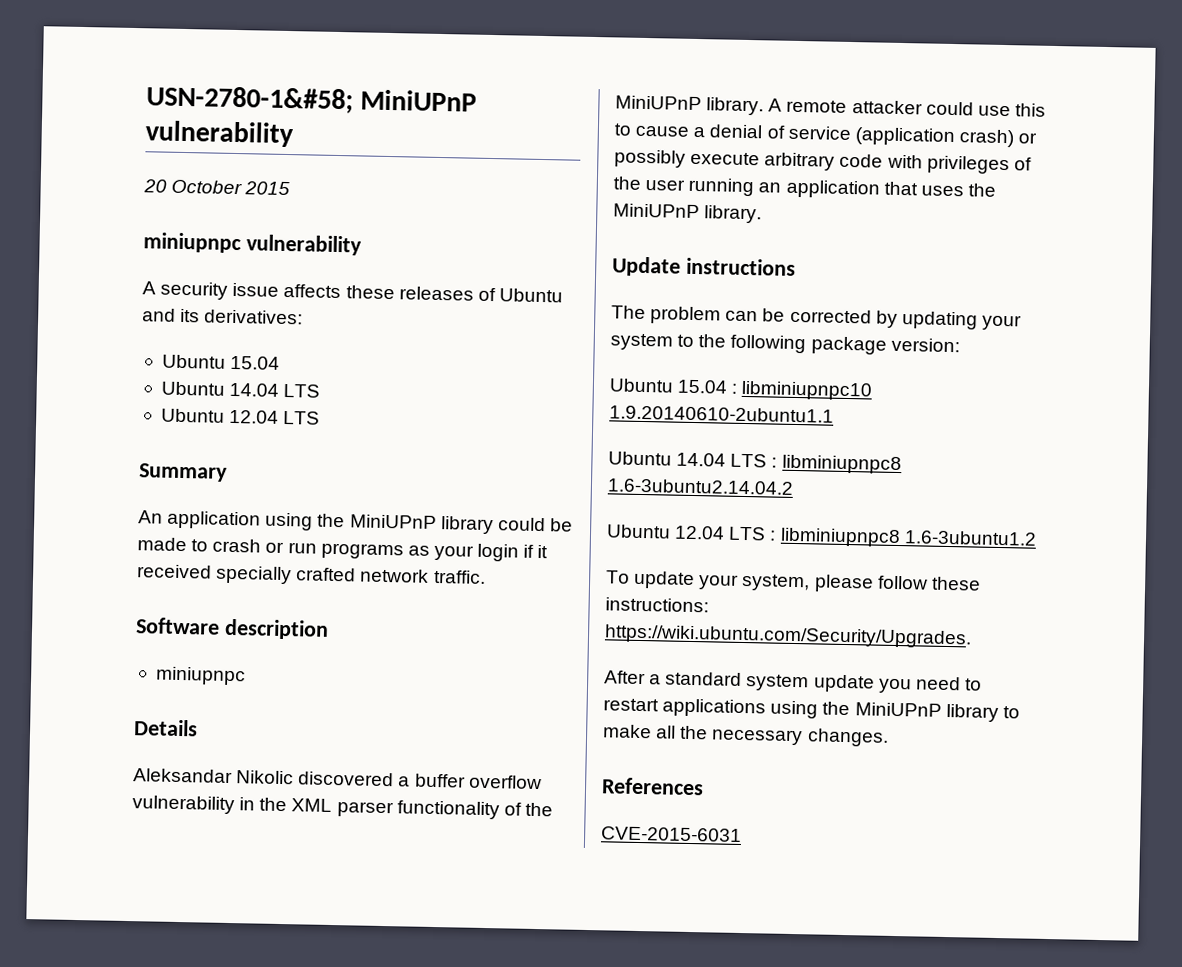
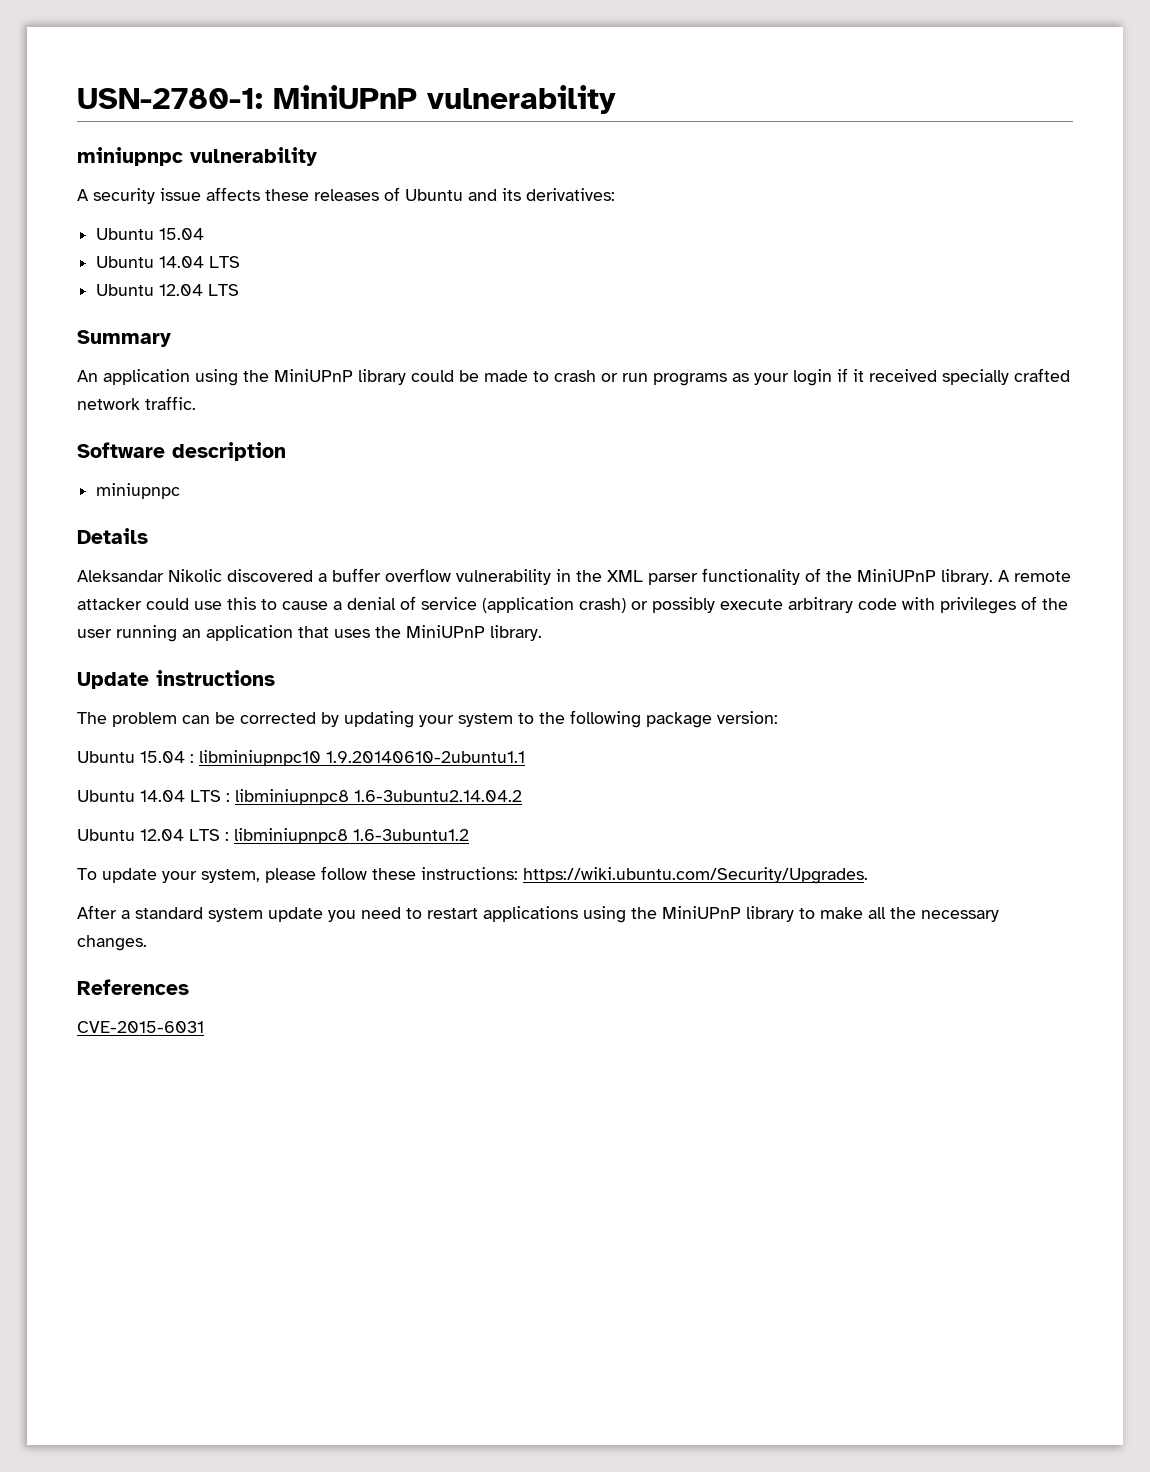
[146,85,354,114] USN-2780-1&#58; -> [77,88,263,109] USN-2780-1:
[143,179,291,196] // 20 October 2015 -> (616, 99) none

